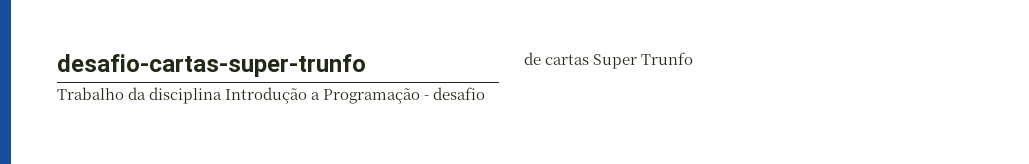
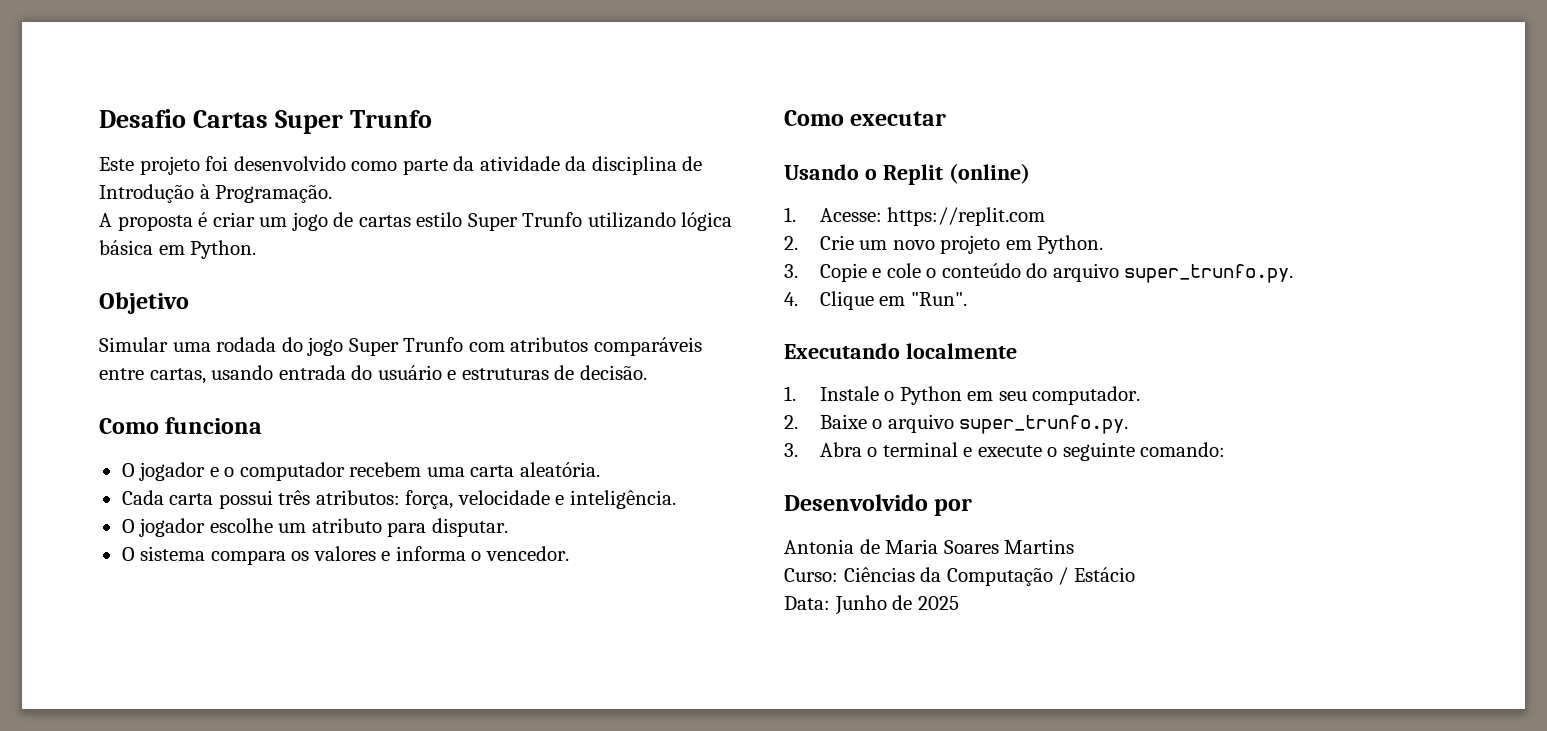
[57,54,366,77] [57,87,486,104] desafio-cartas-super-trunfo // Trabalho da disciplina Introdução a Programação - desafio -> [99,109,433,134] [99,156,703,175] [99,184,333,203] [99,212,328,231] Desafio Cartas Super Trunfo // Este projeto foi desenvolvido como parte da atividade da disciplina de Introdução à Programação. // A proposta é criar um jogo
[593,52,694,69] Super Trunfo -> [416,212,733,231] [99,240,257,259] [99,292,189,314] [99,337,702,356] [99,365,647,384] [99,417,263,434] [121,462,600,481] [121,490,676,509] [121,518,508,537] [121,546,569,565] [784,110,947,126] [784,163,1030,185] [784,207,1046,226] [784,235,1104,254] [784,263,1294,283] [784,291,967,310] [784,343,1017,359] [784,386,1141,405] [784,414,1129,434] [784,442,1226,461] [784,494,973,516] [784,539,1075,554] [784,567,1135,586] [784,595,959,615] estilo Super Trunfo utilizando lógica básica em Python. // Objetivo // Simular uma rodada do jogo Super Trunfo com atributos comparáveis entre cartas, usando entrada do usuário e estruturas de decisão. // Como funciona // O jogador e o computador recebem uma carta aleatória. // Cada carta possui três atributos: força, velocidade e inteligência. // O jogador escolhe um atributo para disputar. // O sistema compara os valores e informa o vencedor. // Como executar // Usando o Replit (online) // 1. Acesse: https://replit.com // 2. Crie um novo projeto em Python. // 3. Copie e cole o conteúdo do arquivo super_trunfo.py. // 4. Clique em "Run". // Executando localmente // 1. Instale o Python em seu computador. // 2. Baixe o arquivo super_trunfo.py. // 3. Abra o terminal e execute o seguinte comando: // Desenvolvido por // Antonia de Maria Soares Martins // Curso: Ciências da Computação / Estácio // Data: Junho de 2025

